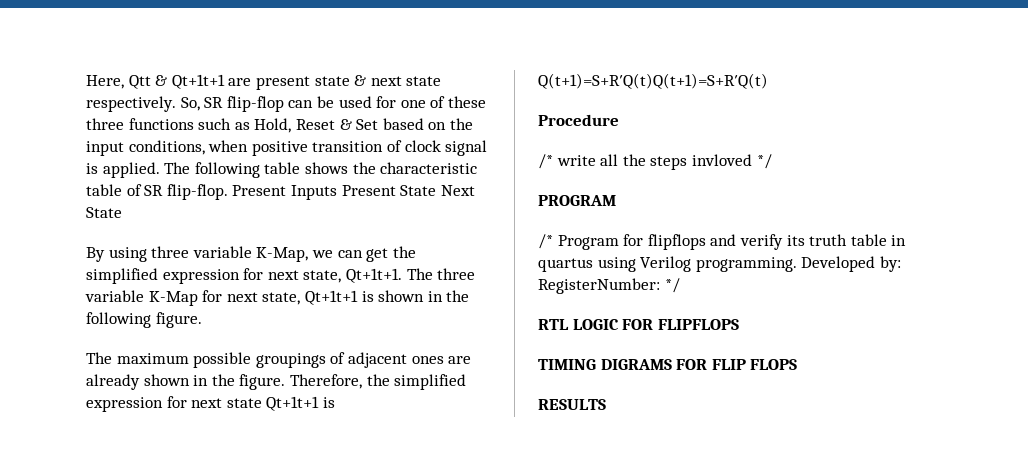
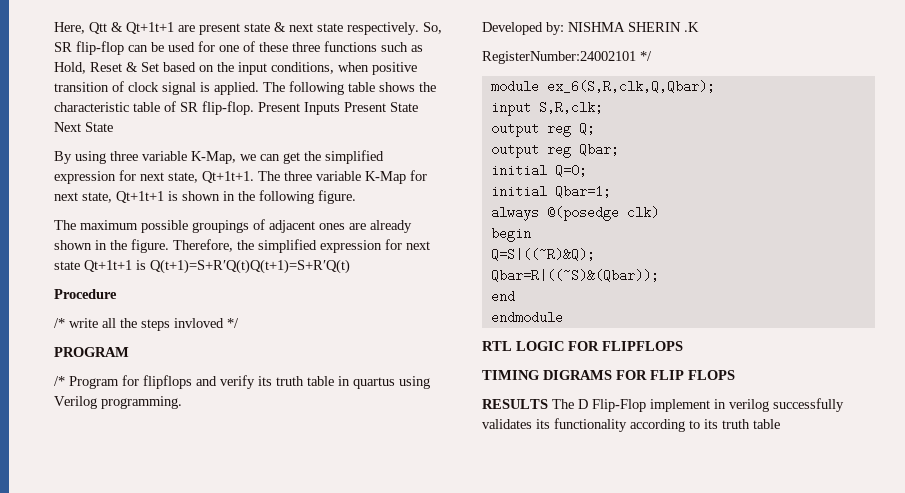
(797, 264) none -> (182, 402) //
[538,278,680,294] RegisterNumber: */ -> [568,22,699,32] [482,51,652,64] [490,80,715,93] [490,101,603,116] [490,122,595,137] [490,143,619,158] [490,164,587,177] [490,185,611,198] [490,206,659,221] [490,227,531,242] [490,248,595,261] [490,269,659,282] [490,290,515,303] [490,311,563,324] NISHMA SHERIN .K // RegisterNumber:24002101 */ // module ex_6(S,R,clk,Q,Qbar); // input S,R,clk; // output reg Q; // output reg Qbar; // initial Q=0; // initial Qbar=1; // always @(posedge clk) // begin // Q=S|((~R)&Q); // Qbar=R|((~S)&(Qbar)); // end // endmodule
(606, 404) none -> [552,398,844,412] [482,418,780,432] The D Flip-Flop implement in verilog successfully validates its functionality according to its truth table

